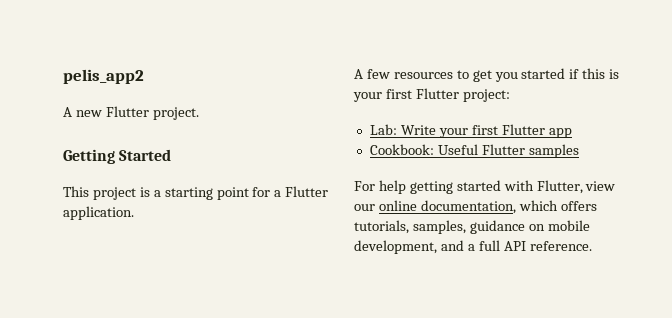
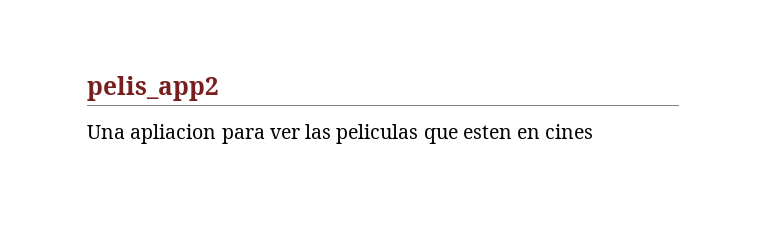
[63,106,199,120] [63,149,172,164] [63,186,329,200] [63,206,134,220] [354,68,620,82] [353,88,510,102] [369,124,572,138] [369,144,579,158] [354,180,616,194] [354,200,597,214] [354,220,590,234] [354,240,592,254] A new Flutter project. // Getting Started // This project is a starting point for a Flutter application. // A few resources to get you started if this is your first Flutter project: // Lab: Write your first Flutter app // Cookbook: Useful Flutter samples // For help getting started with Flutter, view our online documentation, which offers tutorials, samples, guidance on mobile development, and a full API reference. -> [87,124,594,144] Una apliacion para ver las peliculas que esten en cines

